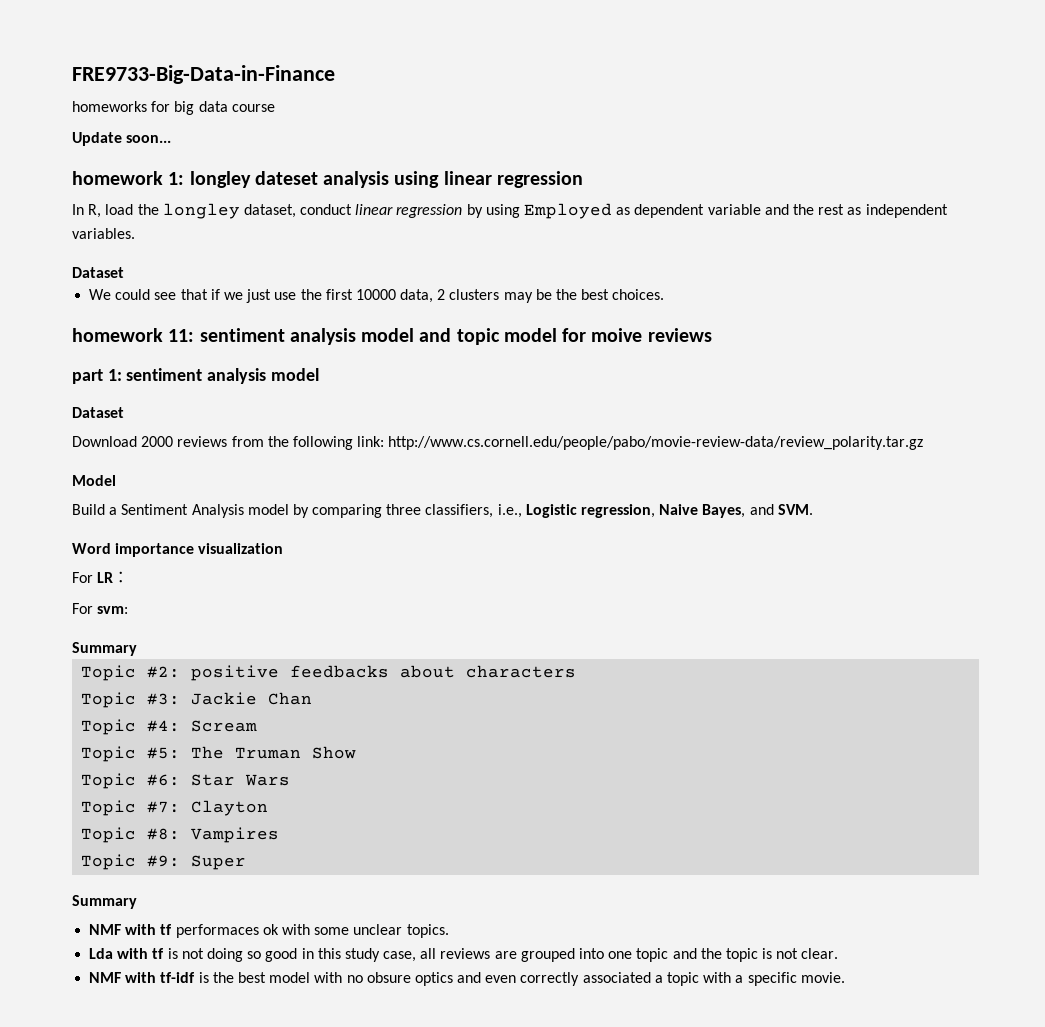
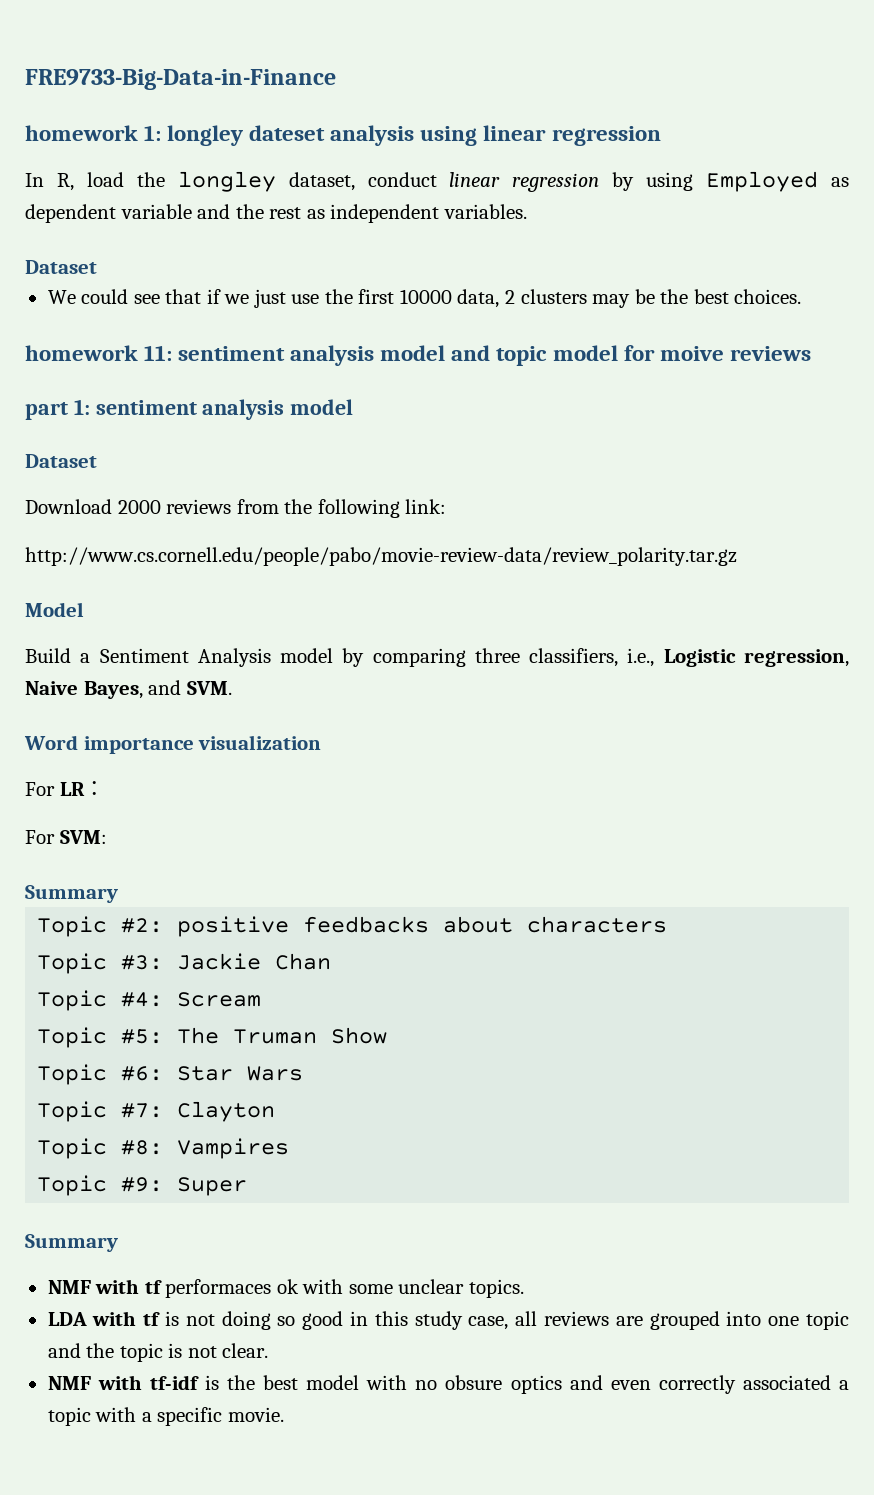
[72,101,275,115] [72,132,172,146] // homeworks for big data course // Update soon... -> (336, 79) none
(385, 441) none -> (447, 506) //
[97,606,129,614] svm: -> [59,830,107,844] SVM:
[89,948,114,959] Lda -> [47,1312,87,1326] LDA

